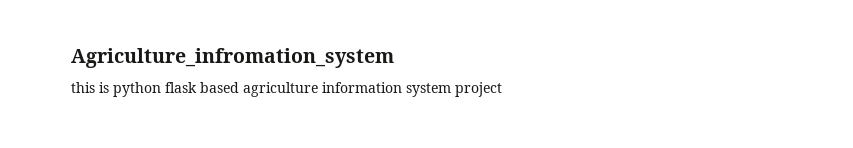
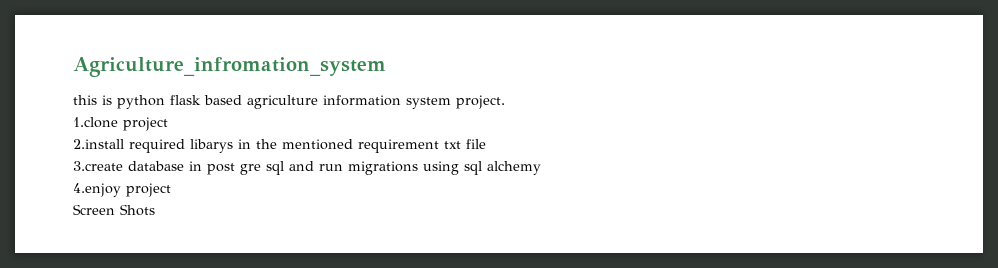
[455,82,502,97] project -> [456,95,505,109] [73,117,168,131] [73,139,486,153] [73,161,541,175] [73,183,171,197] [73,204,155,216] project. // 1.clone project // 2.install required libarys in the mentioned requirement txt file // 3.create database in post gre sql and run migrations using sql alchemy // 4.enjoy project // Screen Shots

